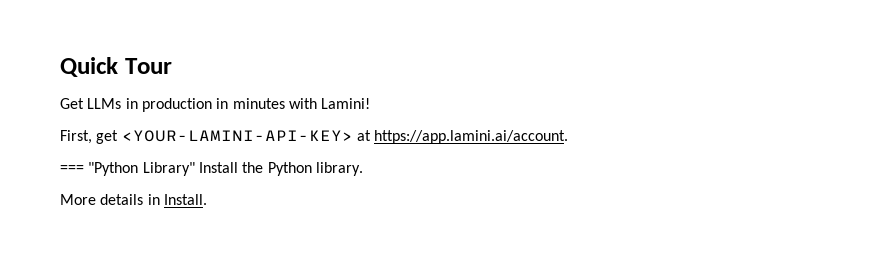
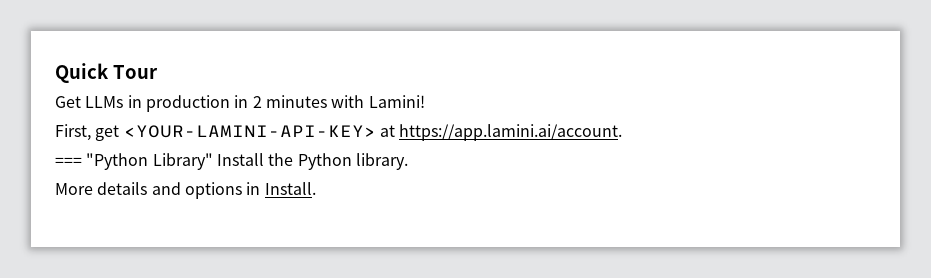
(229, 103) none -> [252,96,262,108] 2
(144, 199) none -> [151,182,242,199] and options

